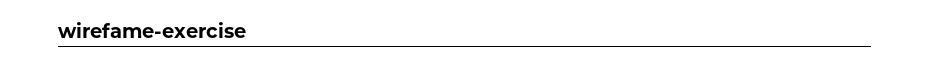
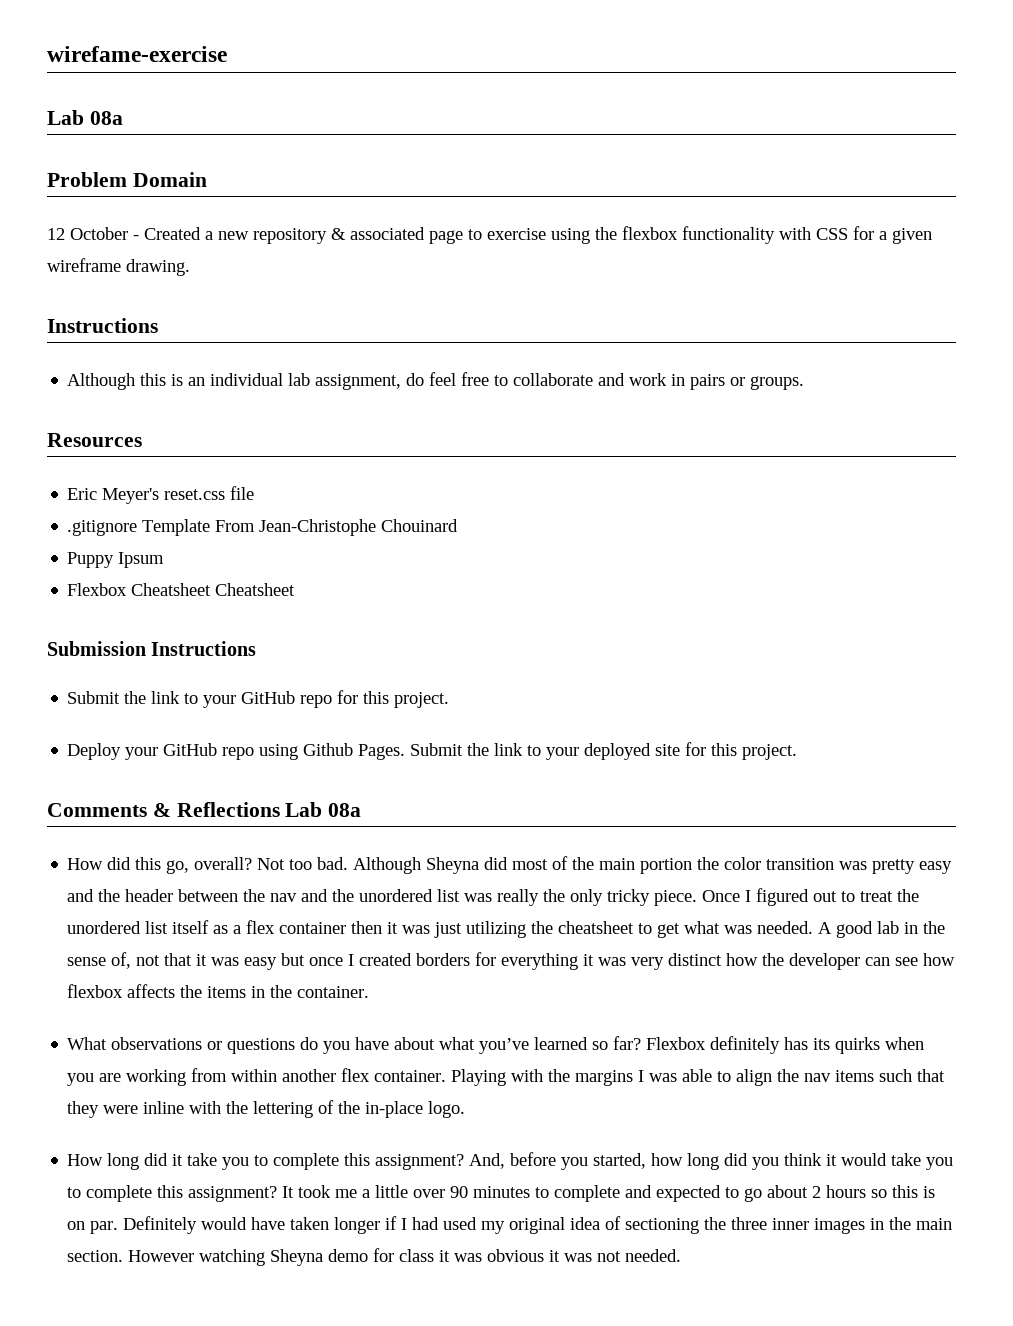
(246, 30) none -> [47,110,123,125] [47,172,207,187] [47,226,932,244] [47,258,190,276] [47,318,158,333] [67,372,805,390] [47,433,142,447] [67,486,255,504] [67,519,459,536] [67,552,165,568] [67,583,296,596] [47,641,257,656] [67,690,450,708] [67,742,798,760] [47,802,362,817] [67,856,953,874] [67,888,920,906] [67,920,946,938] [67,952,956,970] [67,984,370,998] [67,1036,925,1054] [67,1068,946,1086] [67,1100,466,1118] [67,1152,954,1170] [67,1185,936,1202] [67,1216,953,1234] [67,1248,682,1266] // Lab 08a // Problem Domain // 12 October - Created a new repository & associated page to exercise using the flexbox functionality with CSS for a given wireframe drawing. // Instructions // Although this is an individual lab assignment, do feel free to collaborate and work in pairs or groups. // Resources // Eric Meyer's reset.css file // .gitignore Template From Jean-Christophe Chouinard // Puppy Ipsum // Flexbox Cheatsheet Cheatsheet // Submission Instructions // Submit the link to your GitHub repo for this project. // Deploy your GitHub repo using Github Pages. Submit the link to your deployed site for this project. // Comments & Reflections Lab 08a // How did this go, overall? Not too bad. Although Sheyna did most of the main portion the color transition was pretty easy and the header between the nav and the unordered list was really the only tricky piece. Once I figured out to treat the unordered list itself as a flex container then it was just utilizing the cheatsheet to get what was needed. A good lab in the sense of, not that it was easy but once I created borders for everything it was very distinct how the developer can see how flexbox affects the items in the container. // What observations or questions do you have about what you’ve learned so far? Flexbox definitely has its quirks when you are working from within another flex container. Playing with the margins I was able to align the nav items such that they were inline with the lettering of the in-place logo. // How long did it take you to complete this assignment? And, before you started, how long did you think it would take you to complete this assignment? It took me a little over 90 minutes to complete and expected to go about 2 hours so this is on par. Definitely would have taken longer if I had used my original idea of sectioning the three inner images in the main section. However watching Sheyna demo for class it was obvious it was not needed.

